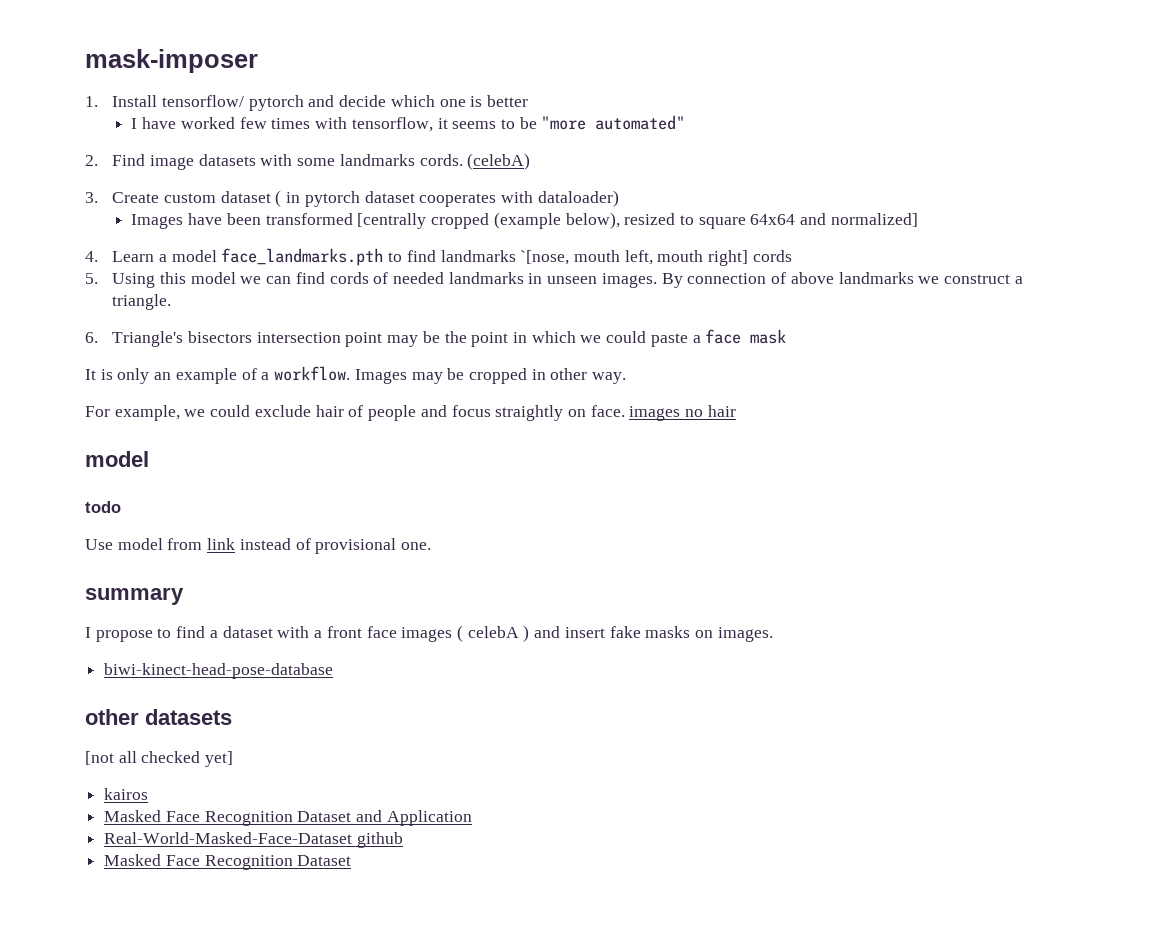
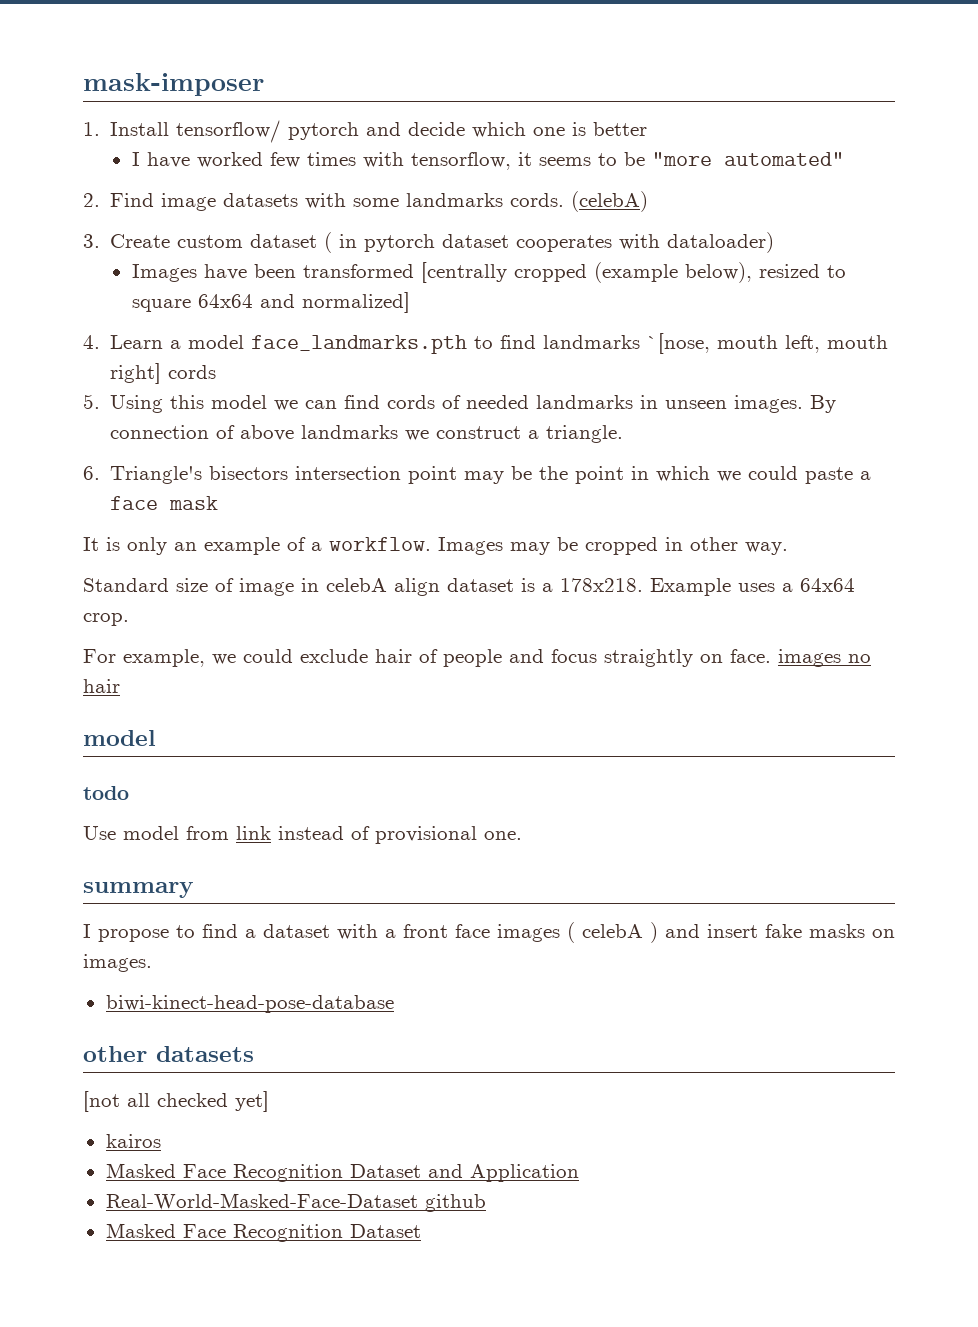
(627, 378) none -> [83,578,855,596] [83,613,129,626] // Standard size of image in celebA align dataset is a 178x218. Example uses a 64x64 crop.

